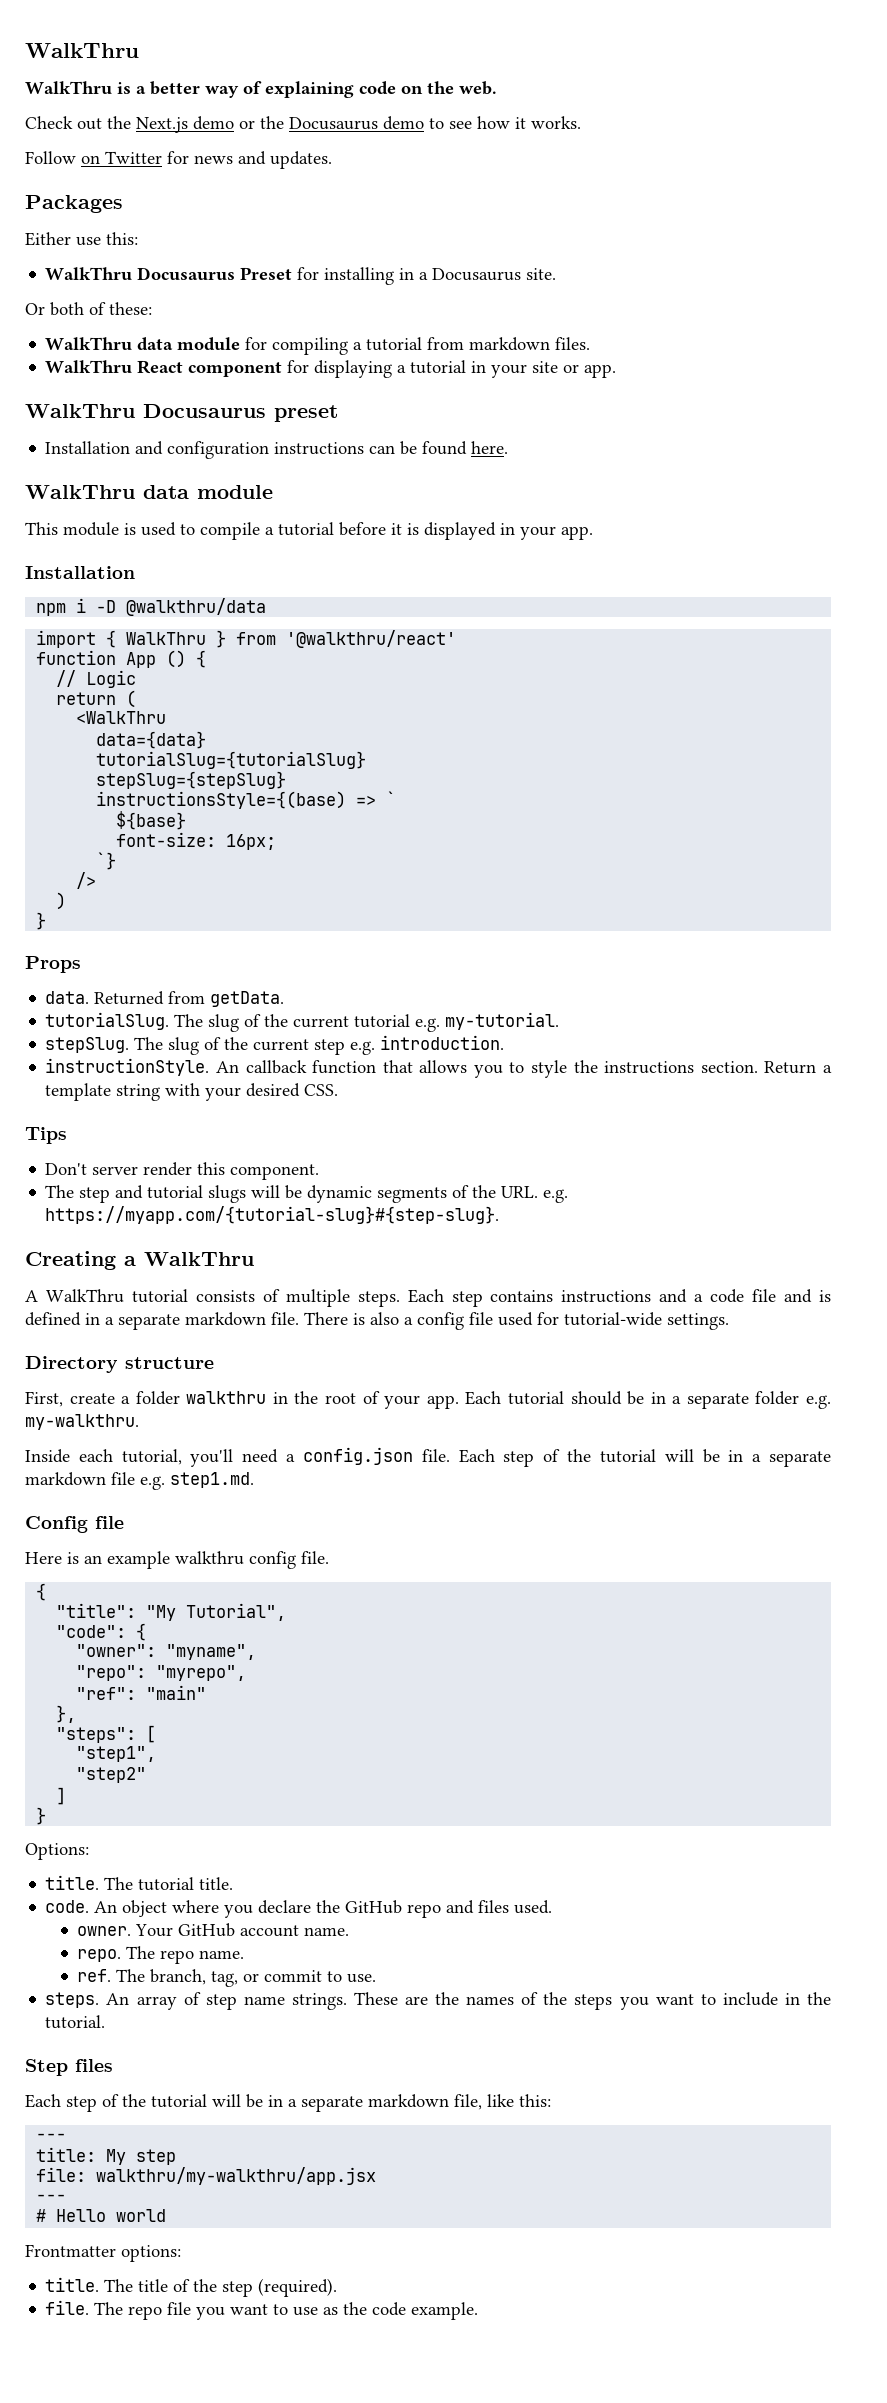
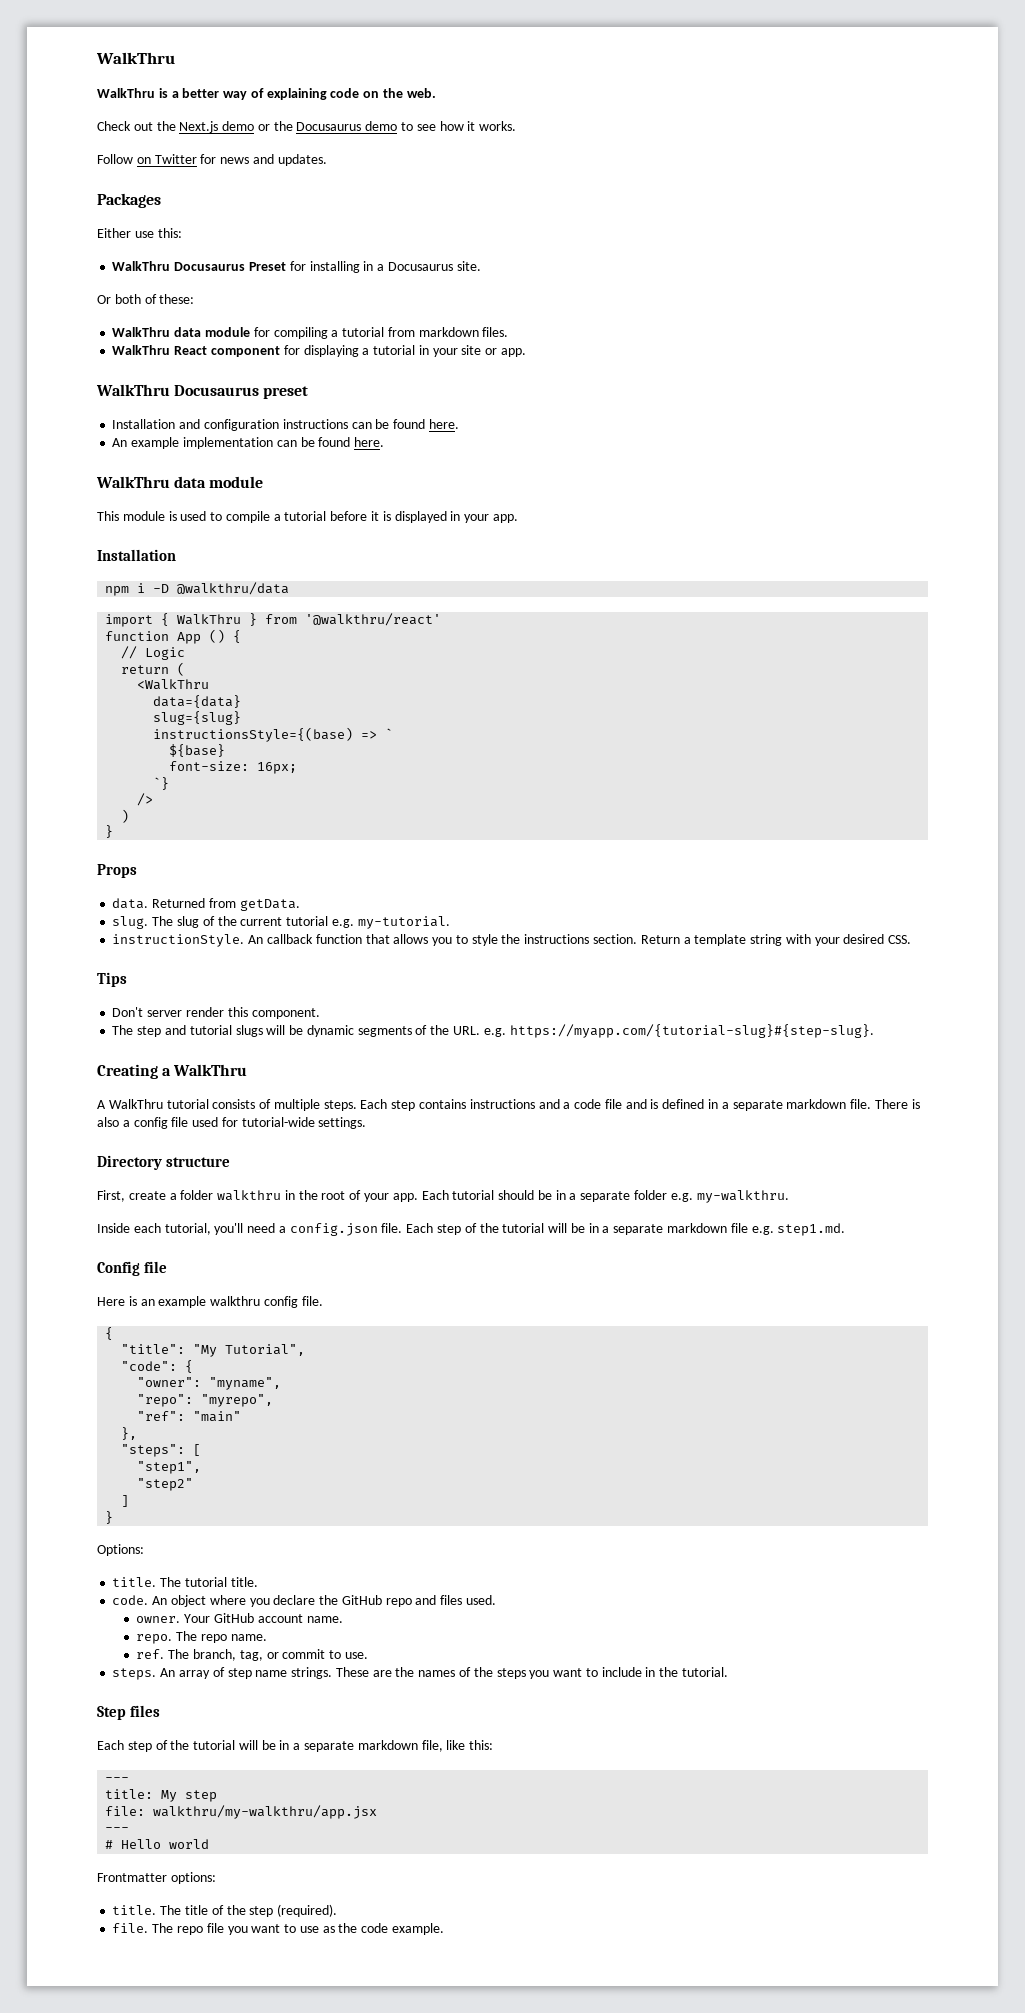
(509, 447) none -> [112,437,385,449] // An example implementation can be found here.
[96,751,367,769] [96,771,287,789] tutorialSlug={tutorialSlug} // stepSlug={stepSlug} -> [153,711,242,725] slug={slug}
[45,1012,170,1030] tutorialSlug. -> [112,916,149,929] slug.
[45,1035,505,1055] // stepSlug. The slug of the current step e.g. introduction. -> (450, 922) none

